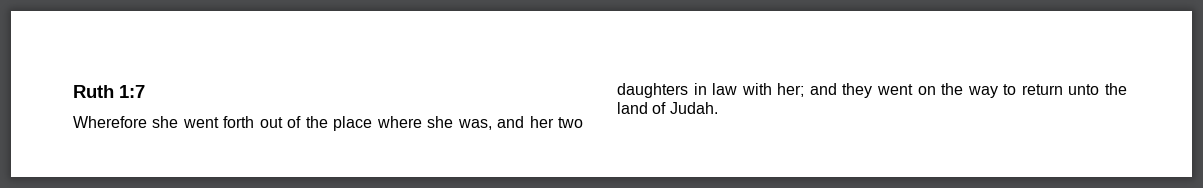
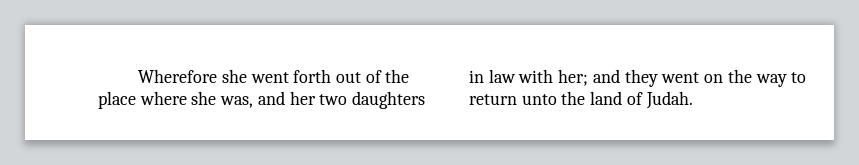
[73,85,145,98] Ruth 1:7 // -> (138, 76) none

